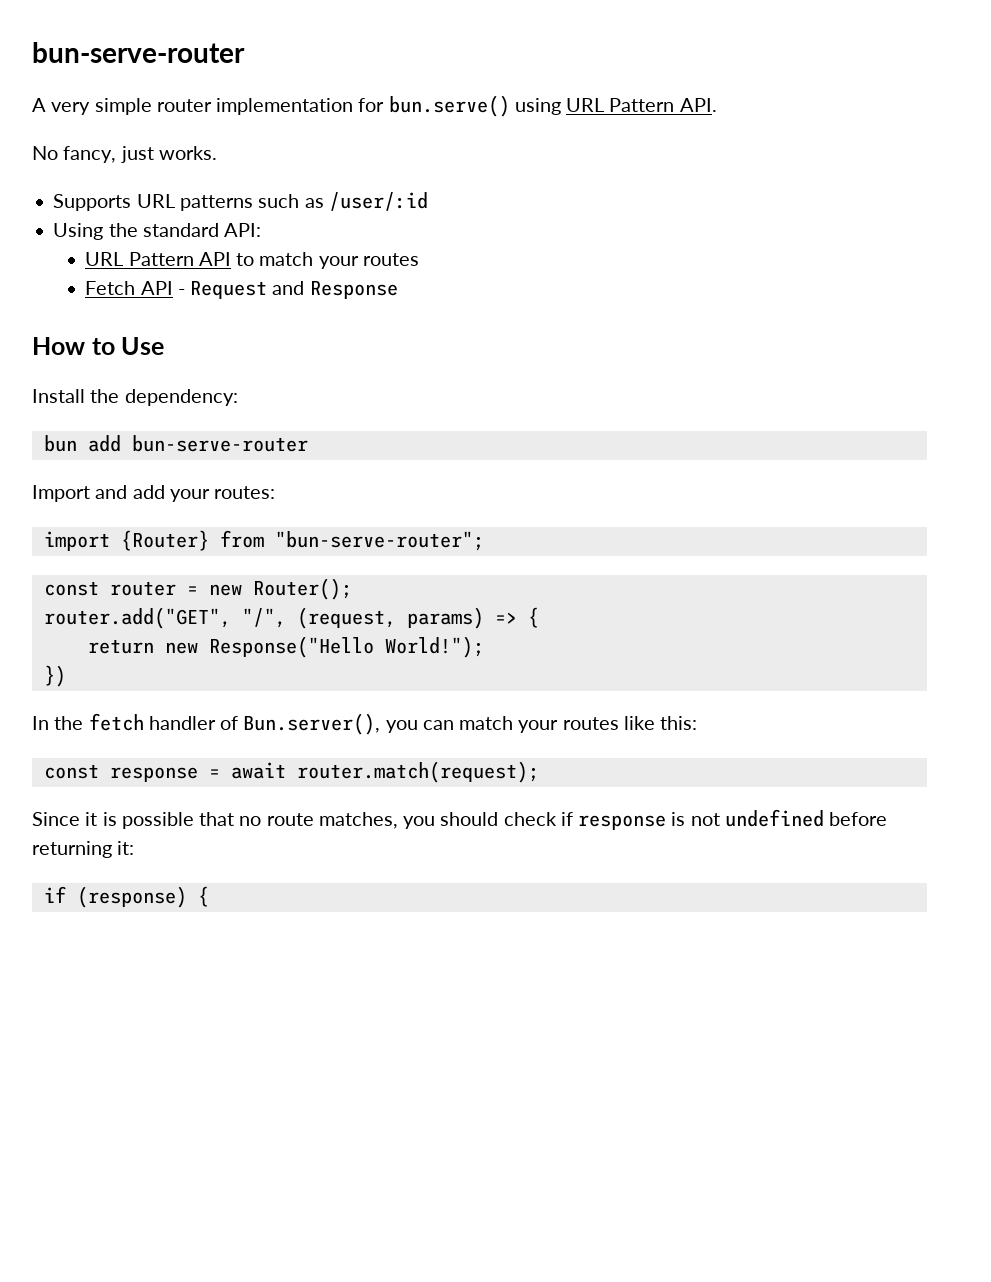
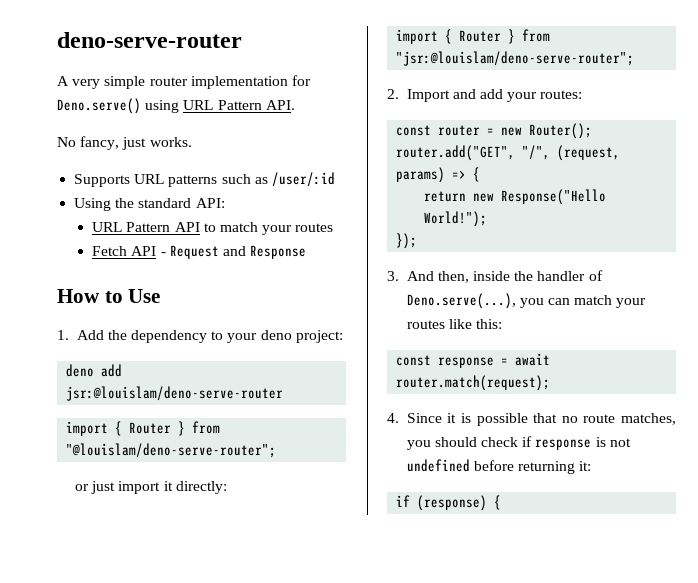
[32,42,245,63] bun-serve-router -> [57,32,242,48] deno-serve-router
[388,95,510,117] bun.serve() -> [57,98,141,114] Deno.serve()
[32,389,238,406] [43,435,308,452] Install the dependency: // bun add bun-serve-router // -> [57,330,343,343] [66,364,123,377] [66,386,284,401] [66,421,221,436] [66,443,277,458] [75,481,227,494] [396,29,551,44] [396,51,635,66] [387,89,399,99] 1. Add the dependency to your deno project: // deno add jsr:@louislam/deno-serve-router // import { Router } from "@louislam/deno-serve-router"; // or just import it directly: // import { Router } from "jsr:@louislam/deno-serve-router"; // 2.
[43,530,484,551] // import {Router} from "bun-serve-router"; -> (583, 94) none
[43,665,66,687] [32,713,144,731] }) // In the fetch -> [396,233,418,249] [387,271,534,283] }); // 3. And then, inside the
[243,713,381,735] Bun.server(), -> [406,293,516,309] Deno.serve(...),
(539, 772) none -> [387,413,399,423] 4.

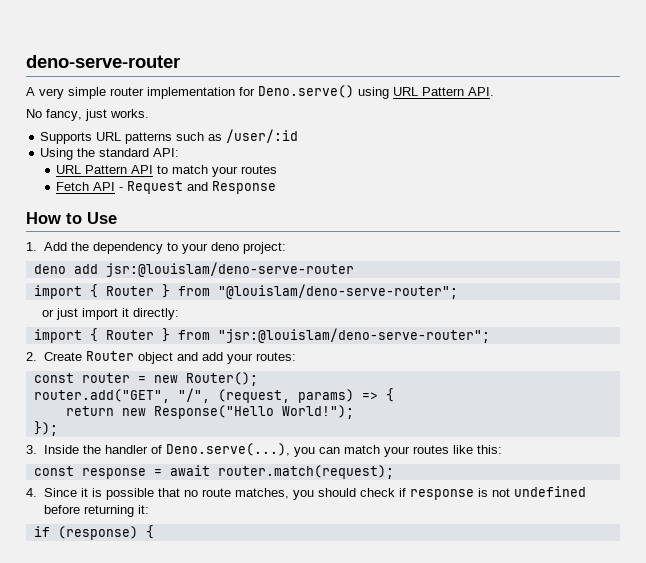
[406,89,450,102] Import -> [43,351,173,364] Create Router object
[406,271,511,283] And then, inside -> [43,445,79,454] Inside

